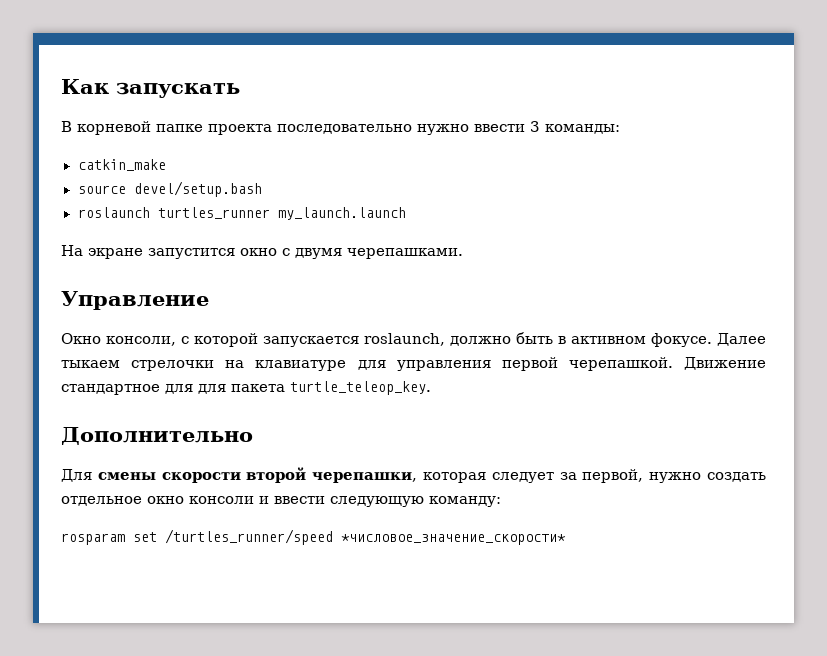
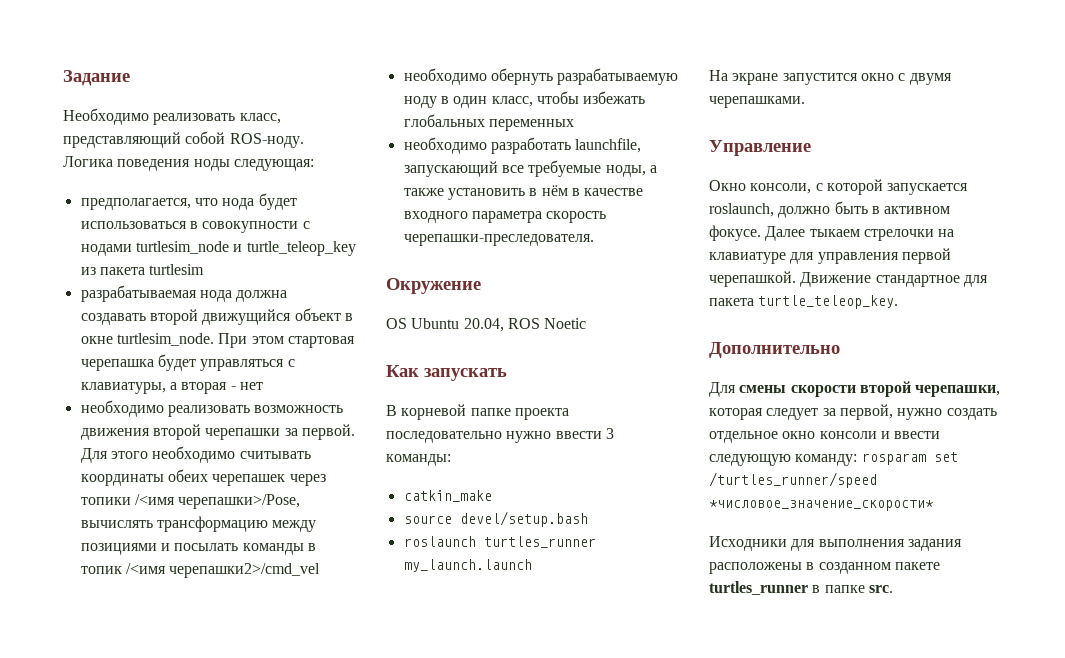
(61, 86) none -> [63,70,130,86] [63,108,281,125] [63,131,304,148] [63,156,314,171] [80,193,297,210] [80,221,310,233] [80,241,356,256] [80,264,205,275] [80,285,288,302] [80,308,353,325] [80,333,355,348] [80,354,295,371] [80,382,263,394] [80,400,344,417] [80,424,355,440] [80,446,311,463] [80,469,326,486] [80,494,301,509] [80,516,317,532] [80,543,316,555] [80,563,321,578] [403,68,679,85] [403,91,646,108] [403,114,574,131] [403,137,642,154] [403,160,657,177] [403,185,644,200] [403,211,607,223] [403,234,594,246] [386,278,481,294] [386,318,587,332] Задание // Необходимо реализовать класс, представляющий собой ROS-ноду. Логика поведения ноды следующая: // предполагается, что нода будет использоваться в совокупности с нодами turtlesim_node и turtle_teleop_key из пакета turtlesim // разрабатываемая нода должна создавать второй движущийся объект в окне turtlesim_node. При этом стартовая черепашка будет управляться с клавиатуры, а вторая - нет // необходимо реализовать возможность движения второй черепашки за первой. Для этого необходимо считывать координаты обеих черепашек через топики /<имя черепашки>/Pose, вычислять трансформацию между позициями и посылать команды в топик /<имя черепашки2>/cmd_vel // необходимо обернуть разрабатываемую ноду в один класс, чтобы избежать глобальных переменных // необходимо разработать launchfile, запускающий все требуемые ноды, а также установить в нём в качестве входного параметра скорость черепашки-преследователя. // Окружение // OS Ubuntu 20.04, ROS Noetic //
[198,384,226,394] для -> (988, 281) none
(501, 501) // -> (858, 460) none
(566, 539) none -> [709,536,962,551] [709,562,940,574] [709,581,893,595] // Исходники для выполнения задания расположены в созданном пакете turtles_runner в папке src.

